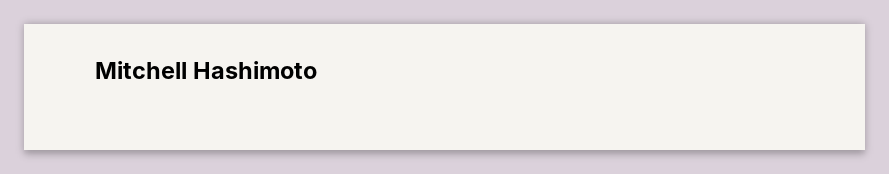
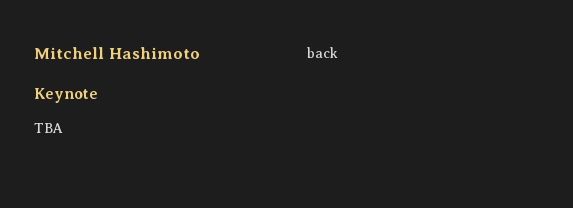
(318, 70) none -> [34,88,98,103] [34,123,63,133] [307,47,338,58] // Keynote // TBA // back

